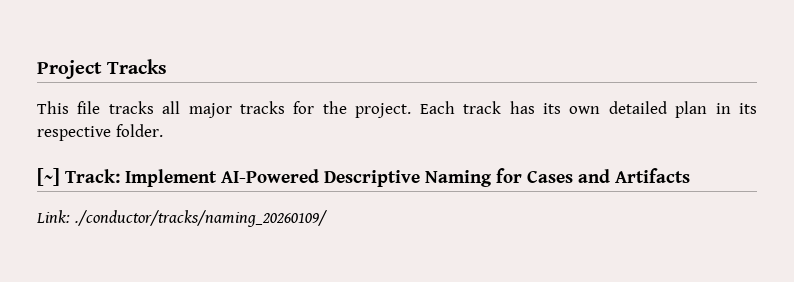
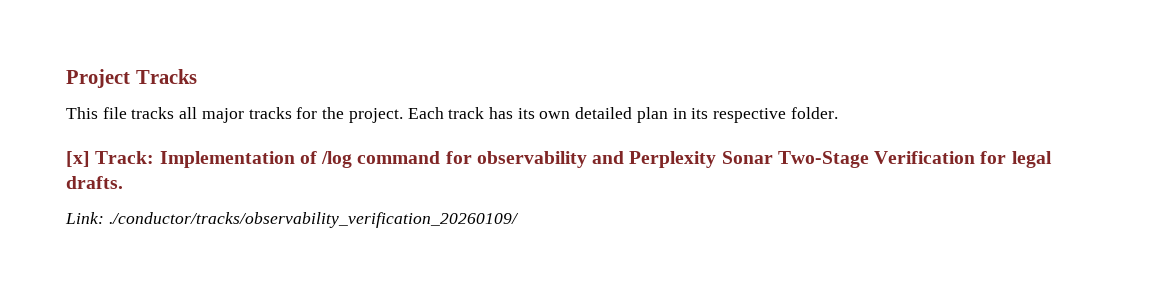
[37,168,690,187] [~] Track: Implement AI-Powered Descriptive Naming for Cases and Artifacts -> [66,151,1052,168] [66,176,123,189] [x] Track: Implementation of /log command for observability and Perplexity Sonar Two-Stage Verification for legal drafts.
[74,210,327,227] ./conductor/tracks/naming_20260109/ -> [108,212,519,228] ./conductor/tracks/observability_verification_20260109/

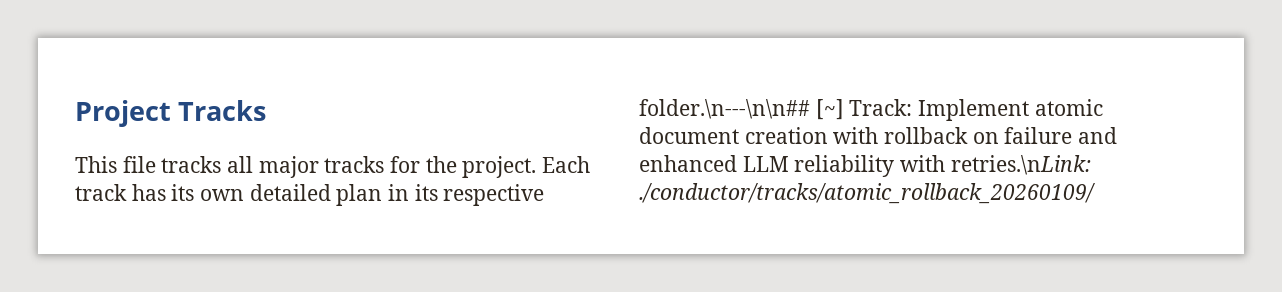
[790,107,838,119] [66,151,1052,168] [66,176,123,189] [65,212,519,228] folder. // [x] Track: Implementation of /log command for observability and Perplexity Sonar Two-Stage Verification for legal drafts. // Link: ./conductor/tracks/observability_verification_20260109/ -> [639,99,1103,121] [639,127,1118,144] [639,155,1091,177] [639,183,1095,204] folder.\n---\n\n## [~] Track: Implement atomic document creation with rollback on failure and enhanced LLM reliability with retries.\nLink: ./conductor/tracks/atomic_rollback_20260109/

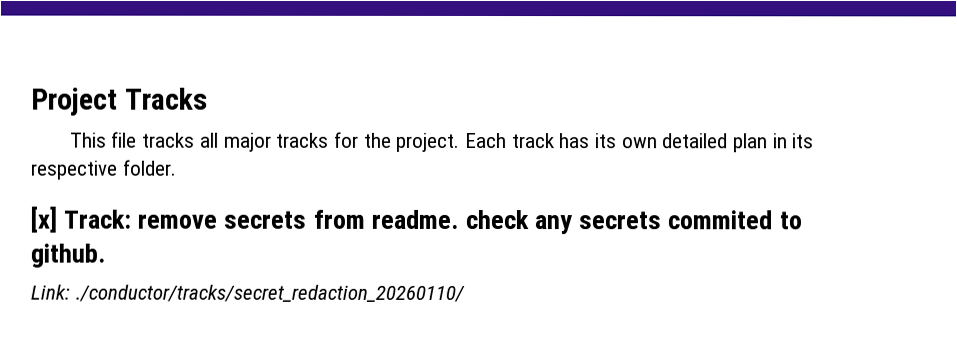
[639,99,1103,121] [639,127,1118,144] [639,155,1091,177] [639,183,1095,204] folder.\n---\n\n## [~] Track: Implement atomic document creation with rollback on failure and enhanced LLM reliability with retries.\nLink: ./conductor/tracks/atomic_rollback_20260109/ -> [122,159,177,176] [30,206,802,235] [30,243,106,268] [30,284,465,302] folder. // [x] Track: remove secrets from readme. check any secrets commited to github. // Link: ./conductor/tracks/secret_redaction_20260110/

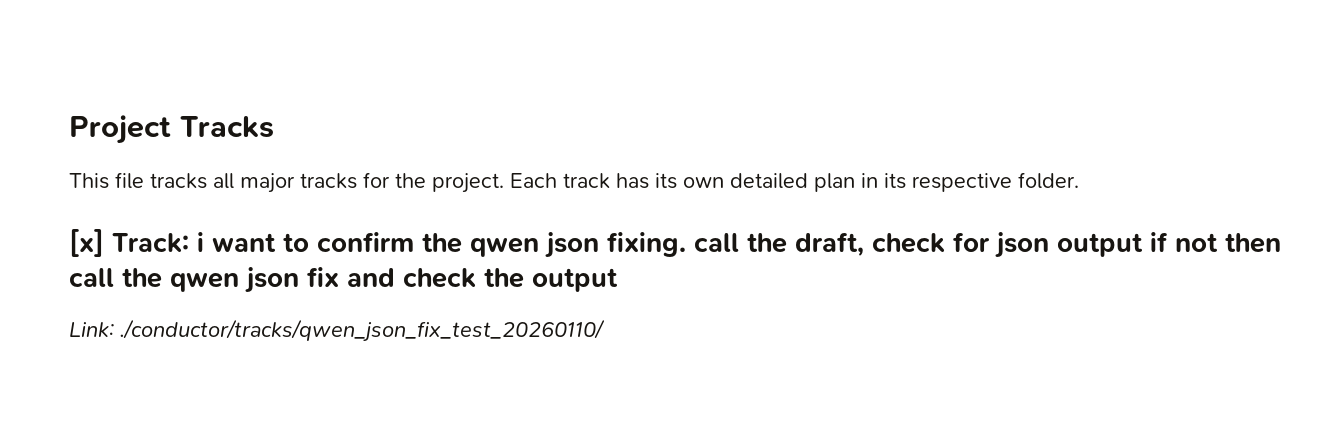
[137,209,802,235] [30,243,106,268] remove secrets from readme. check any secrets commited to github. -> [197,232,1281,258] [69,267,618,293] i want to confirm the qwen json fixing. call the draft, check for json output if not then call the qwen json fix and check the output
[74,284,465,302] ./conductor/tracks/secret_redaction_20260110/ -> [120,319,605,342] ./conductor/tracks/qwen_json_fix_test_20260110/

